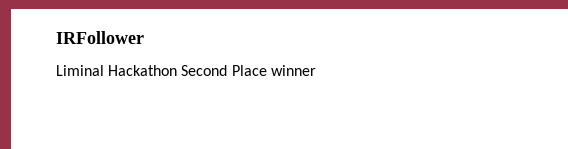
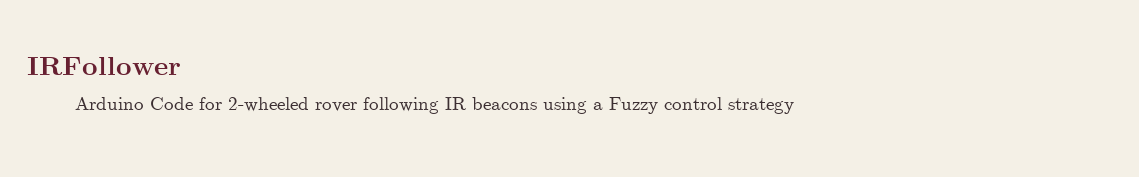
[56,65,316,76] Liminal Hackathon Second Place winner -> [75,97,795,114] Arduino Code for 2-wheeled rover following IR beacons using a Fuzzy control strategy

